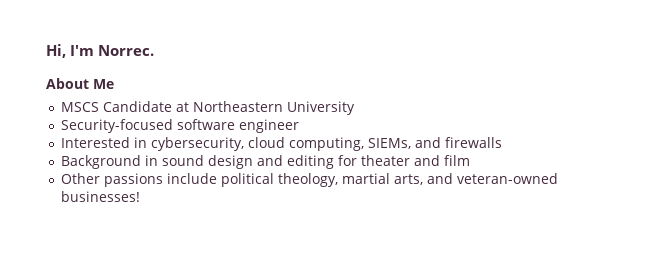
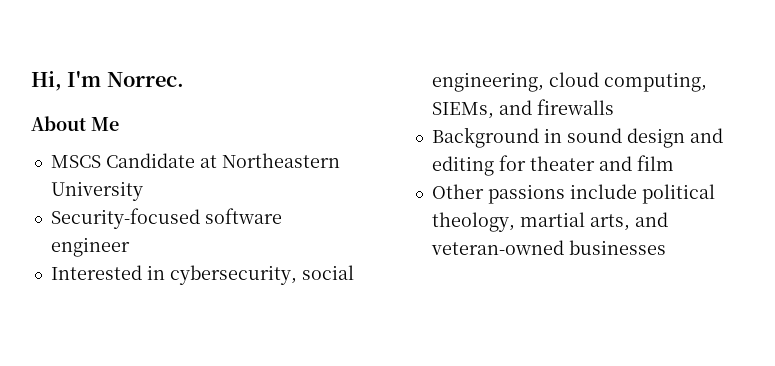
(245, 144) none -> [301,265,354,280] [431,72,544,92] social engineering,
[61,191,141,202] businesses! -> [568,240,666,255] businesses

